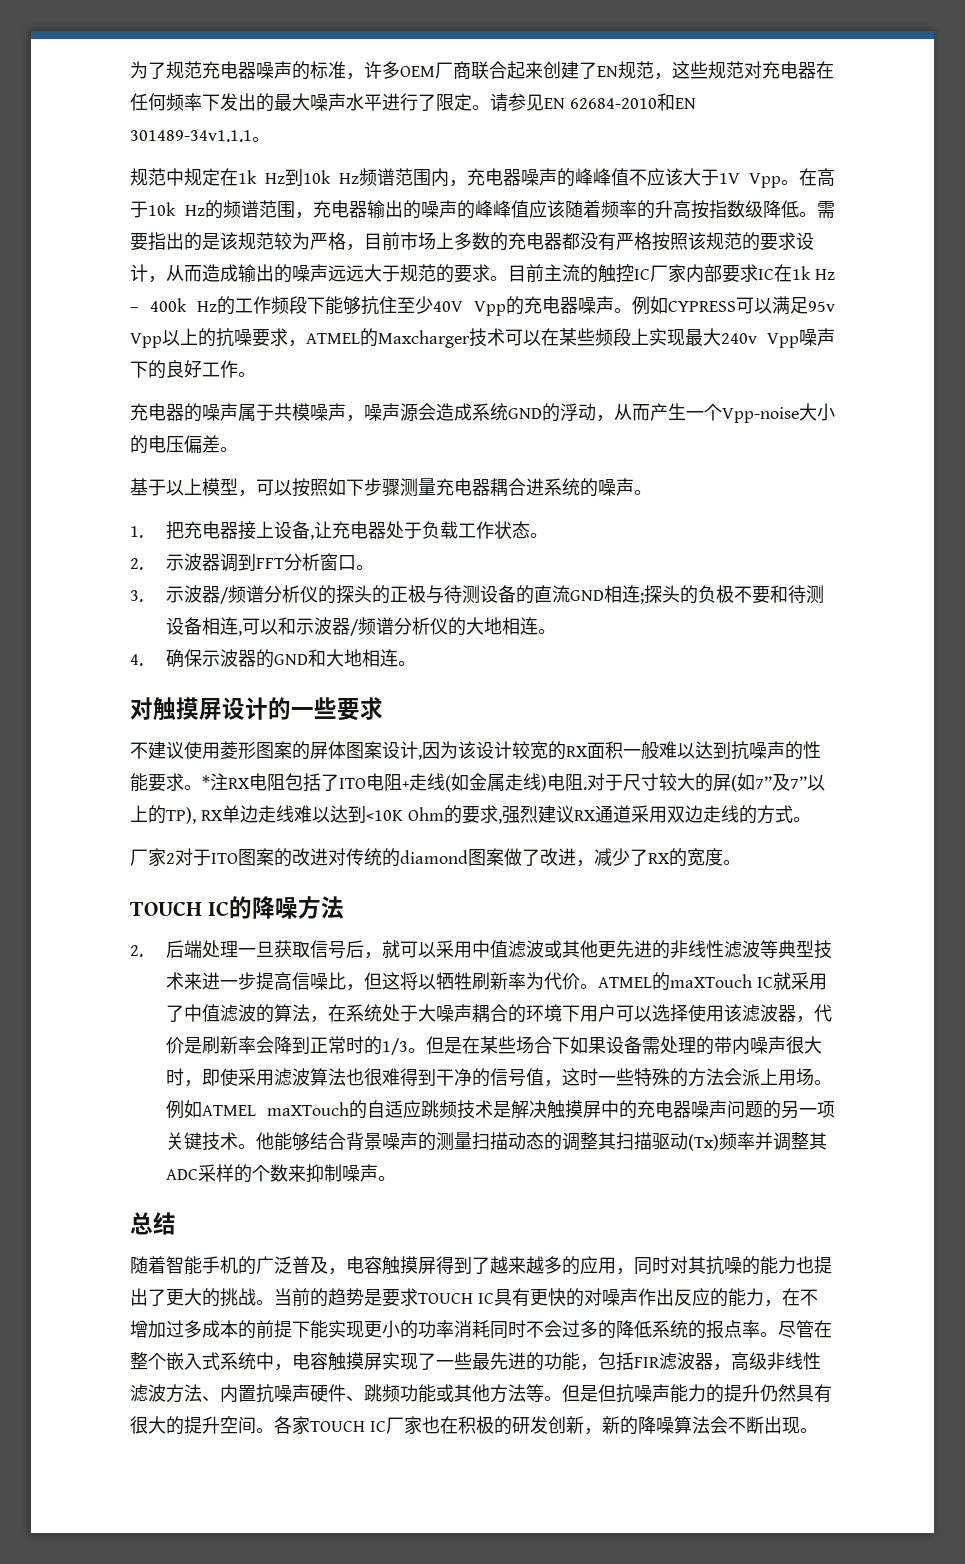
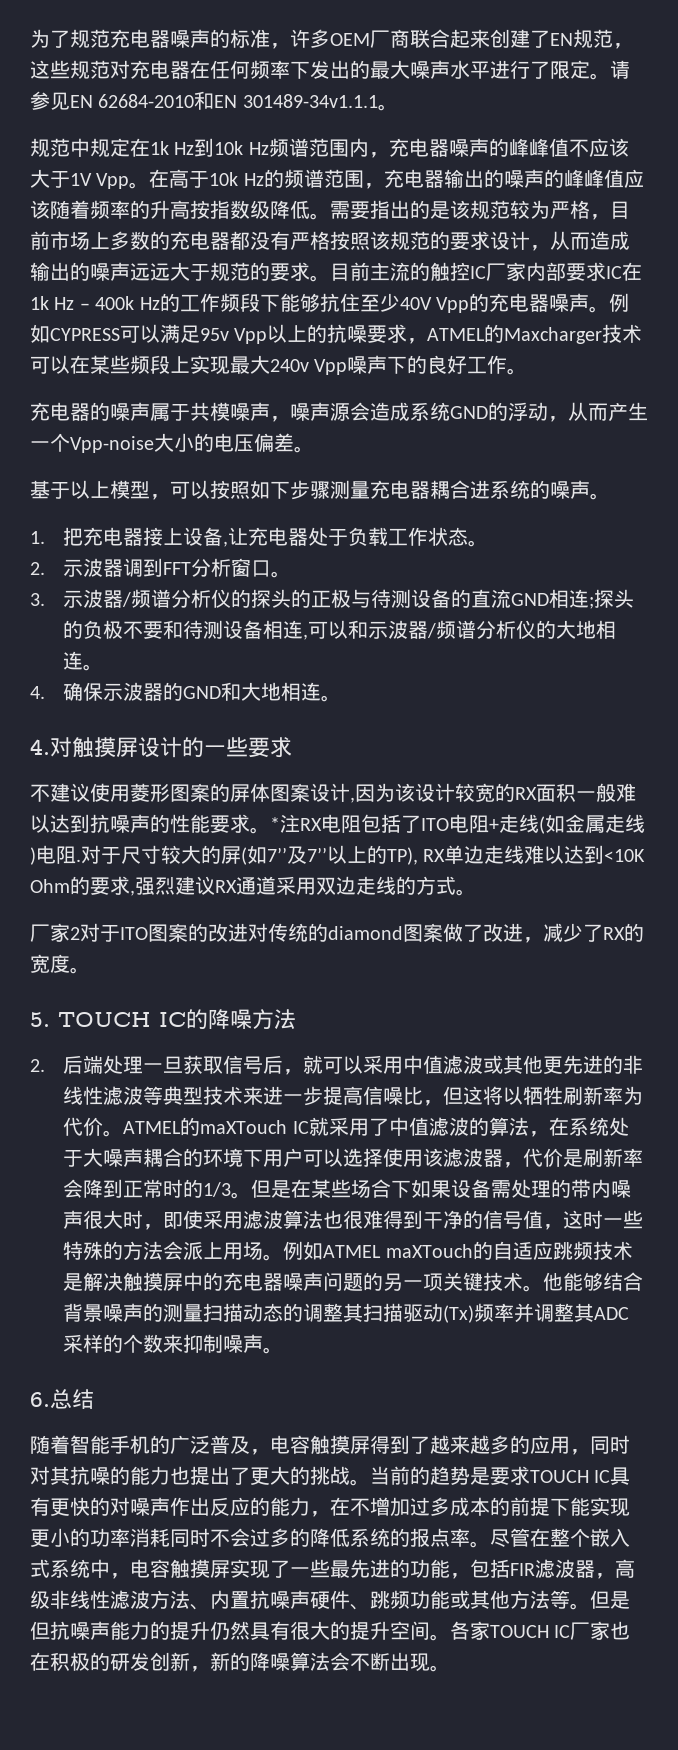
(416, 663) none -> [30,739,50,755] 4.
(741, 862) none -> [30,1012,50,1027] 5.
(396, 1178) none -> [30,1392,50,1407] 6.

